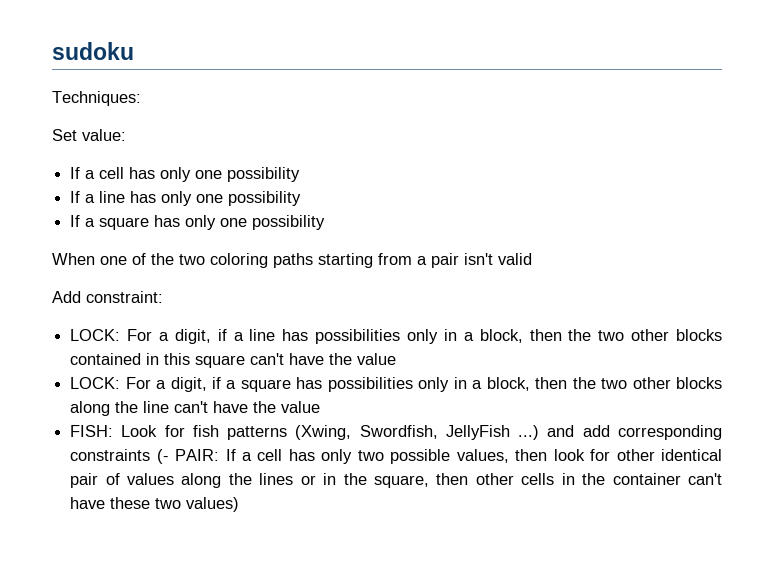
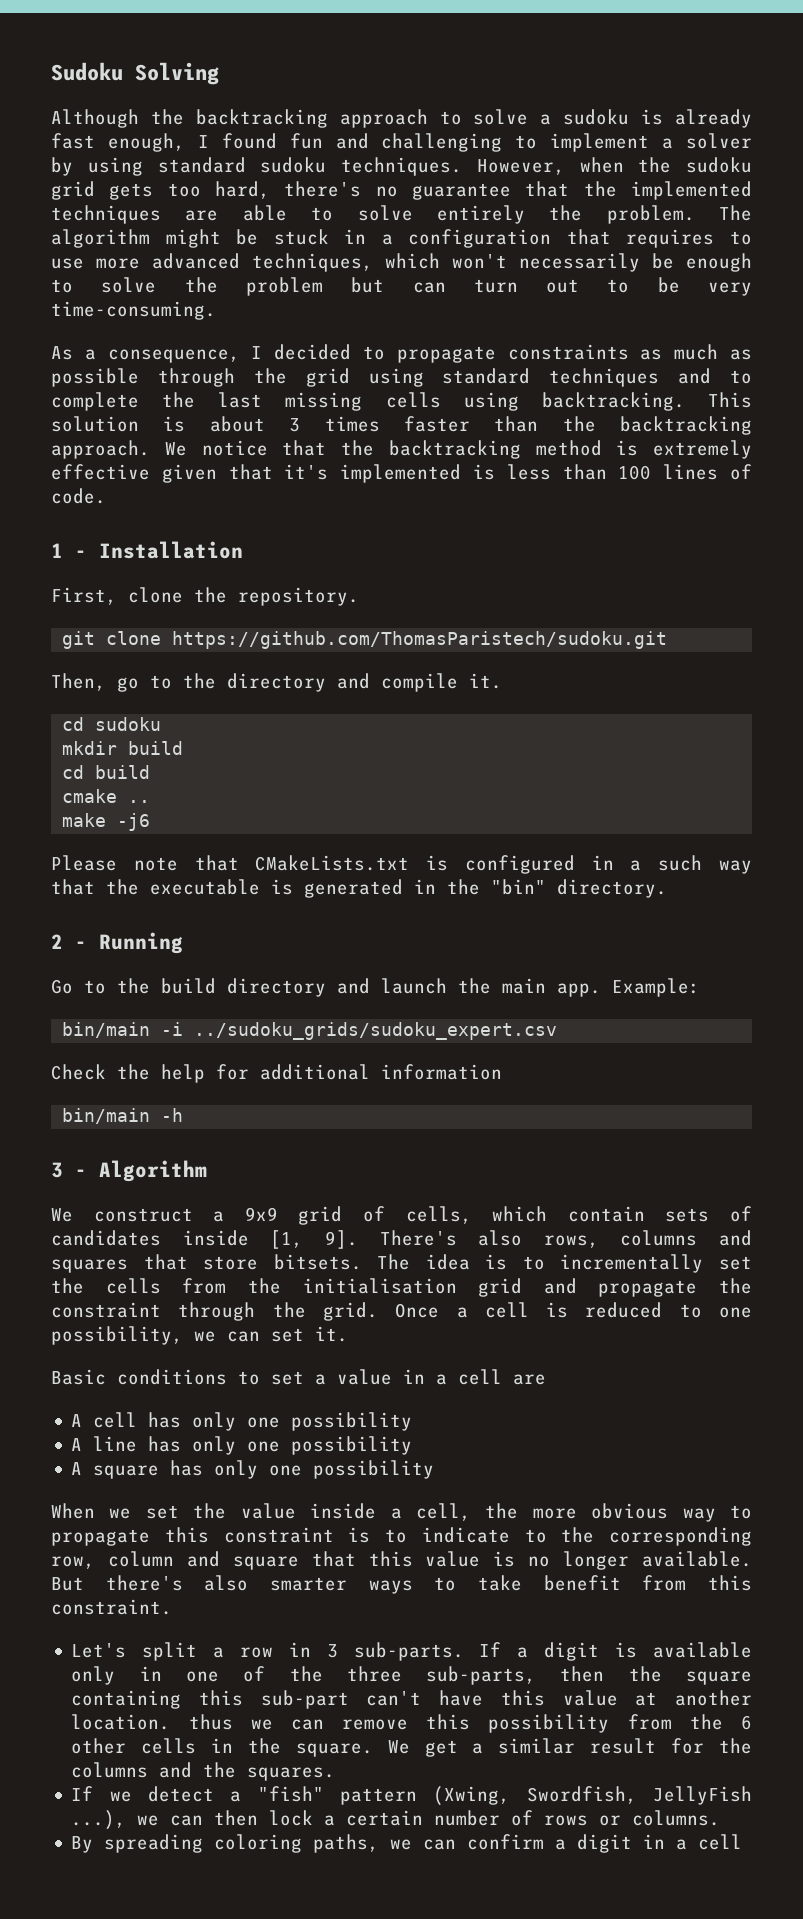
[52,42,134,60] [52,91,141,106] [52,129,126,141] [70,167,96,179] sudoku // Techniques: // Set value: // If a -> [51,62,219,85] [51,109,753,128] [51,133,752,152] [51,157,752,176] [51,181,752,200] [51,205,752,224] [51,229,752,248] [51,253,752,272] [51,277,752,296] [51,301,216,320] [51,344,752,363] [51,368,752,387] [51,392,752,411] [51,416,752,435] [51,440,752,459] [51,464,752,483] [51,488,106,504] [51,541,243,559] [51,587,359,606] [62,631,668,649] [51,673,502,692] [62,717,162,731] [62,741,184,755] [62,765,151,779] [62,789,151,803] [62,813,151,831] [51,855,753,874] [51,879,667,898] [51,932,183,954] [51,978,700,997] [62,1022,558,1040] [51,1064,502,1083] [62,1108,184,1124] [51,1160,207,1182] [51,1206,753,1225] [51,1230,752,1249] [51,1254,752,1273] [51,1278,752,1297] [51,1302,752,1321] [51,1326,348,1345] [51,1369,546,1385] [71,1414,83,1427] Sudoku Solving // Although the backtracking approach to solve a sudoku is already fast enough, I found fun and challenging to implement a solver by using standard sudoku techniques. However, when the sudoku grid gets too hard, there's no guarantee that the implemented techniques are able to solve entirely the problem. The algorithm might be stuck in a configuration that requires to use more advanced techniques, which won't necessarily be enough to solve the problem but can turn out to be very time-consuming. // As a consequence, I decided to propagate constraints as much as possible through the grid using standard techniques and to complete the last missing cells using backtracking. This solution is about 3 times faster than the backtracking approach. We notice that the backtracking method is extremely effective given that it's implemented is less than 100 lines of code. // 1 - Installation // First, clone the repository. // git clone https://github.com/ThomasParistech/sudoku.git // Then, go to the directory and compile it. // cd sudoku // mkdir build // cd build // cmake .. // make -j6 // Please note that CMakeLists.txt is configured in a such way that the executable is generated in the "bin" directory. // 2 - Running // Go to the build directory and launch the main app. Example: // bin/main -i ../sudoku_grids/sudoku_expert.csv // Check the help for additional information // bin/main -h // 3 - Algorithm // We construct a 9x9 grid of cells, which contain sets of candidates inside [1, 9]. There's also rows, columns and squares that store bitsets. The idea is to incrementally set the cells from the initialisation grid and propagate the constraint through the grid. Once a cell is reduced to one possibility, we can set it. // Basic conditions to set a value in a cell are // A
[70,191,96,203] If a -> [71,1438,83,1451] A
[70,215,96,227] If a -> [71,1462,83,1475] A
[100,253,532,268] [52,291,163,303] [70,329,722,344] [70,353,397,368] [70,377,722,392] [70,401,321,416] [70,425,722,440] [70,449,722,464] [70,473,723,488] [70,497,240,512] one of the two coloring paths starting from a pair isn't valid // Add constraint: // LOCK: For a digit, if a line has possibilities only in a block, then the two other blocks contained in this square can't have the value // LOCK: For a digit, if a square has possibilities only in a block, then the two other blocks along the line can't have the value // FISH: Look for fish patterns (Xwing, Swordfish, JellyFish ...) and add corresponding constraints (- PAIR: If a cell has only two possible values, then look for other identical pair of values along the lines or in the square, then other cells in the container can't have these two values) -> [109,1503,752,1522] [51,1527,752,1546] [51,1551,752,1570] [51,1575,752,1594] [51,1599,172,1615] [71,1642,752,1661] [71,1666,752,1685] [71,1690,752,1709] [71,1714,752,1733] [71,1738,752,1757] [71,1762,336,1781] [71,1786,752,1806] [71,1810,721,1830] [71,1834,743,1853] we set the value inside a cell, the more obvious way to propagate this constraint is to indicate to the corresponding row, column and square that this value is no longer available. But there's also smarter ways to take benefit from this constraint. // Let's split a row in 3 sub-parts. If a digit is available only in one of the three sub-parts, then the square containing this sub-part can't have this value at another location. thus we can remove this possibility from the 6 other cells in the square. We get a similar result for the columns and the squares. // If we detect a "fish" pattern (Xwing, Swordfish, JellyFish ...), we can then lock a certain number of rows or columns. // By spreading coloring paths, we can confirm a digit in a cell

